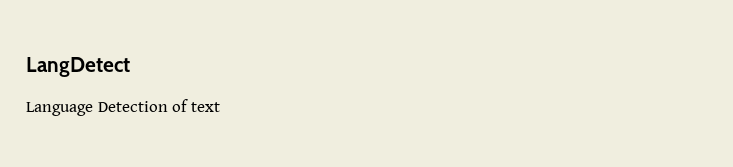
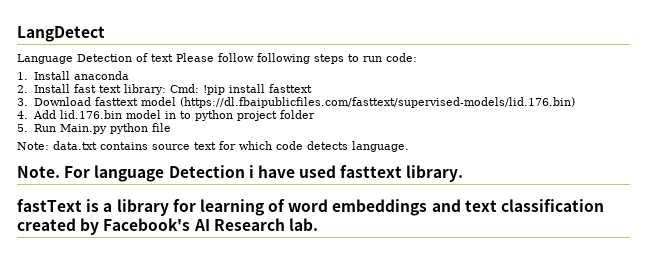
(220, 107) none -> [176,53,417,64] [17,71,129,80] [17,84,312,95] [17,97,575,108] [17,110,315,121] [17,123,171,134] [17,141,409,152] [17,165,464,182] [17,199,605,216] [17,218,318,235] Please follow following steps to run code: // 1. Install anaconda // 2. Install fast text library: Cmd: !pip install fasttext // 3. Download fasttext model (https://dl.fbaipublicfiles.com/fasttext/supervised-models/lid.176.bin) // 4. Add lid.176.bin model in to python project folder // 5. Run Main.py python file // Note: data.txt contains source text for which code detects language. // Note. For language Detection i have used fasttext library. // fastText is a library for learning of word embeddings and text classification created by Facebook's AI Research lab.

